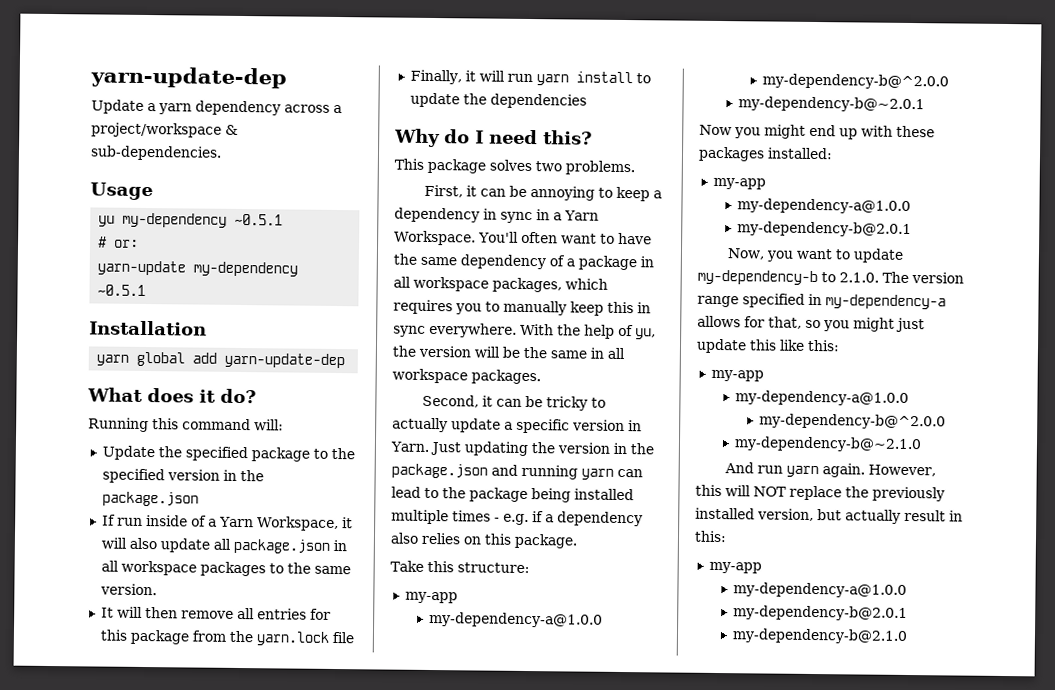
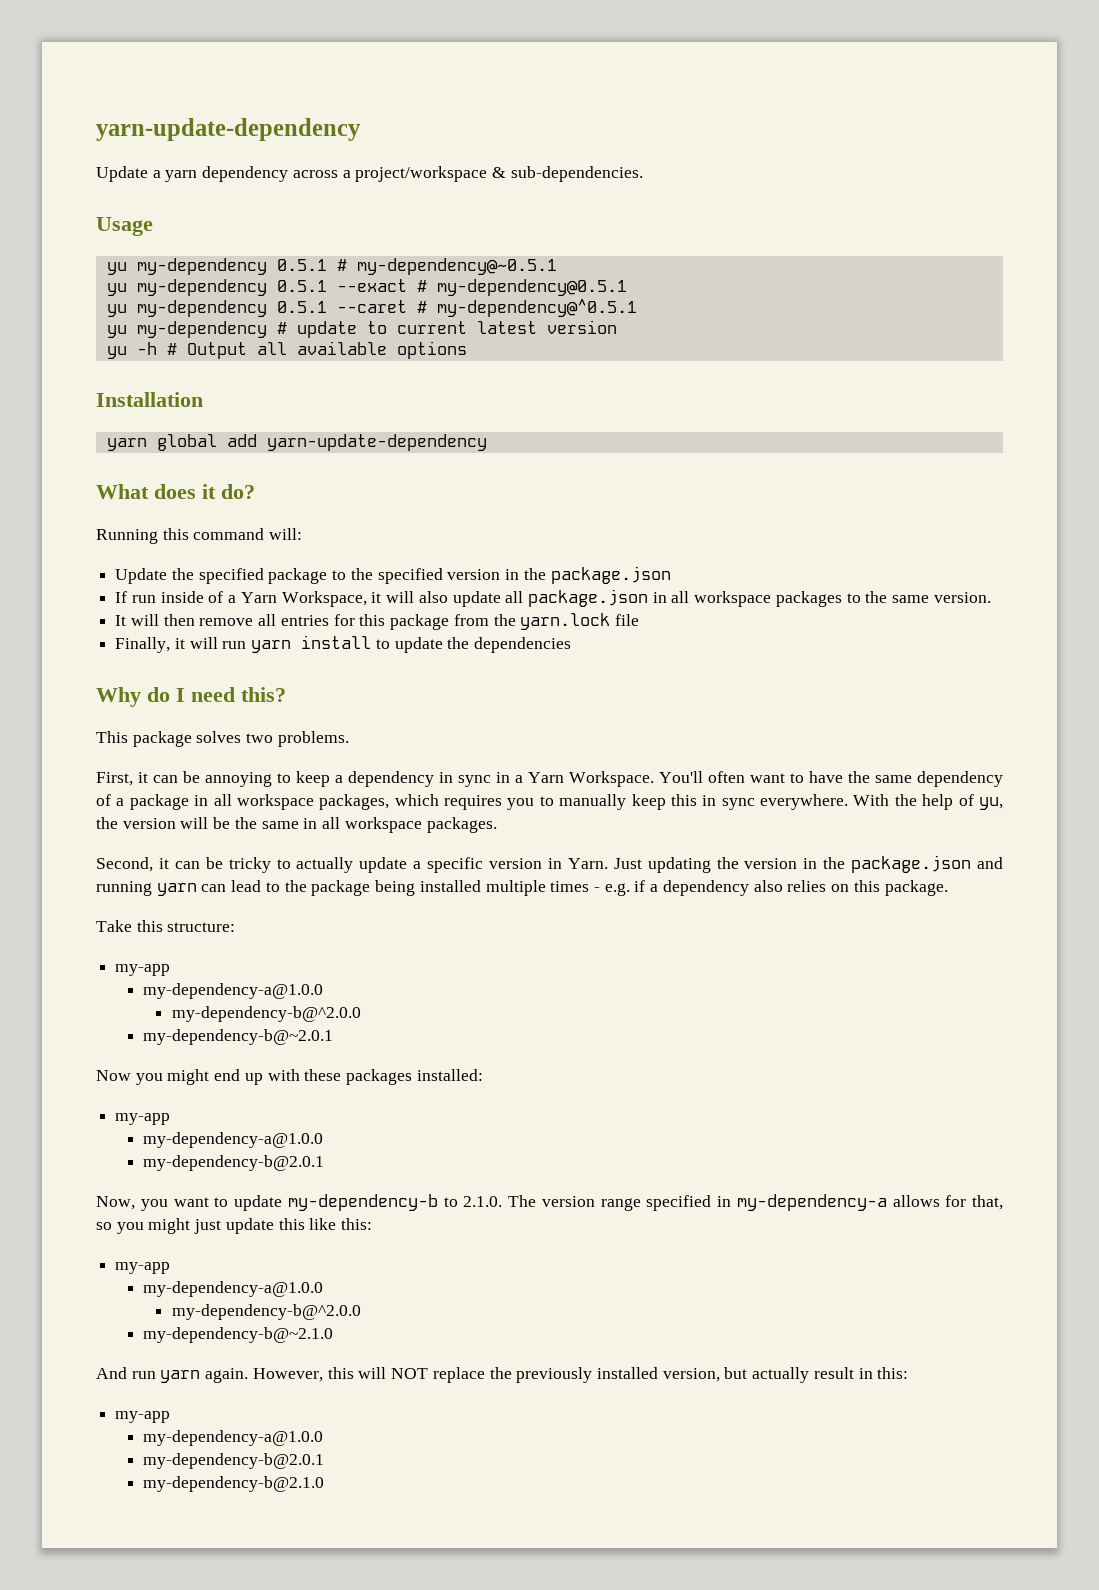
[90,66,287,89] yarn-update-dep -> [96,118,361,141] yarn-update-dependency
[234,213,284,226] [97,236,140,248] [97,260,299,277] [97,284,147,297] ~0.5.1 // # or: // yarn-update my-dependency ~0.5.1 -> [276,258,557,275] [106,279,627,296] [106,299,637,317] [106,320,617,338] [106,341,467,359] 0.5.1 # my-dependency@~0.5.1 // yu my-dependency 0.5.1 --exact # my-dependency@0.5.1 // yu my-dependency 0.5.1 --caret # my-dependency@^0.5.1 // yu my-dependency # update to current latest version // yu -h # Output all available options
[224,352,346,369] yarn-update-dep -> [266,434,487,451] yarn-update-dependency

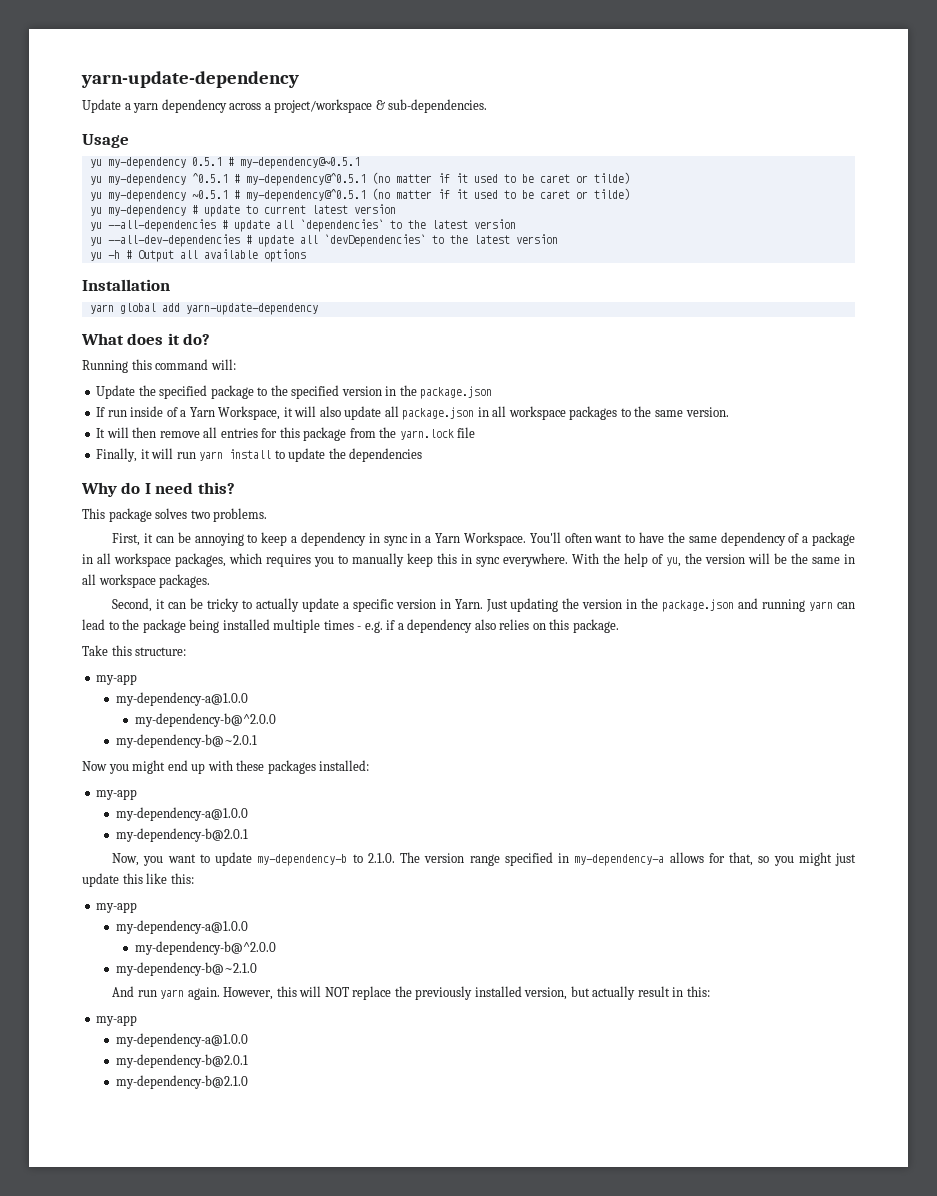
[276,279,627,296] [106,299,637,317] 0.5.1 --exact # my-dependency@0.5.1 // yu my-dependency 0.5.1 --caret # my-dependency@^0.5.1 -> [191,172,630,186] [89,188,630,202] ^0.5.1 # my-dependency@^0.5.1 (no matter if it used to be caret or tilde) // yu my-dependency ~0.5.1 # my-dependency@^0.5.1 (no matter if it used to be caret or tilde)
(617, 327) none -> [89,219,516,232] [89,234,558,247] // yu --all-dependencies # update all `dependencies` to the latest version // yu --all-dev-dependencies # update all `devDependencies` to the latest version

